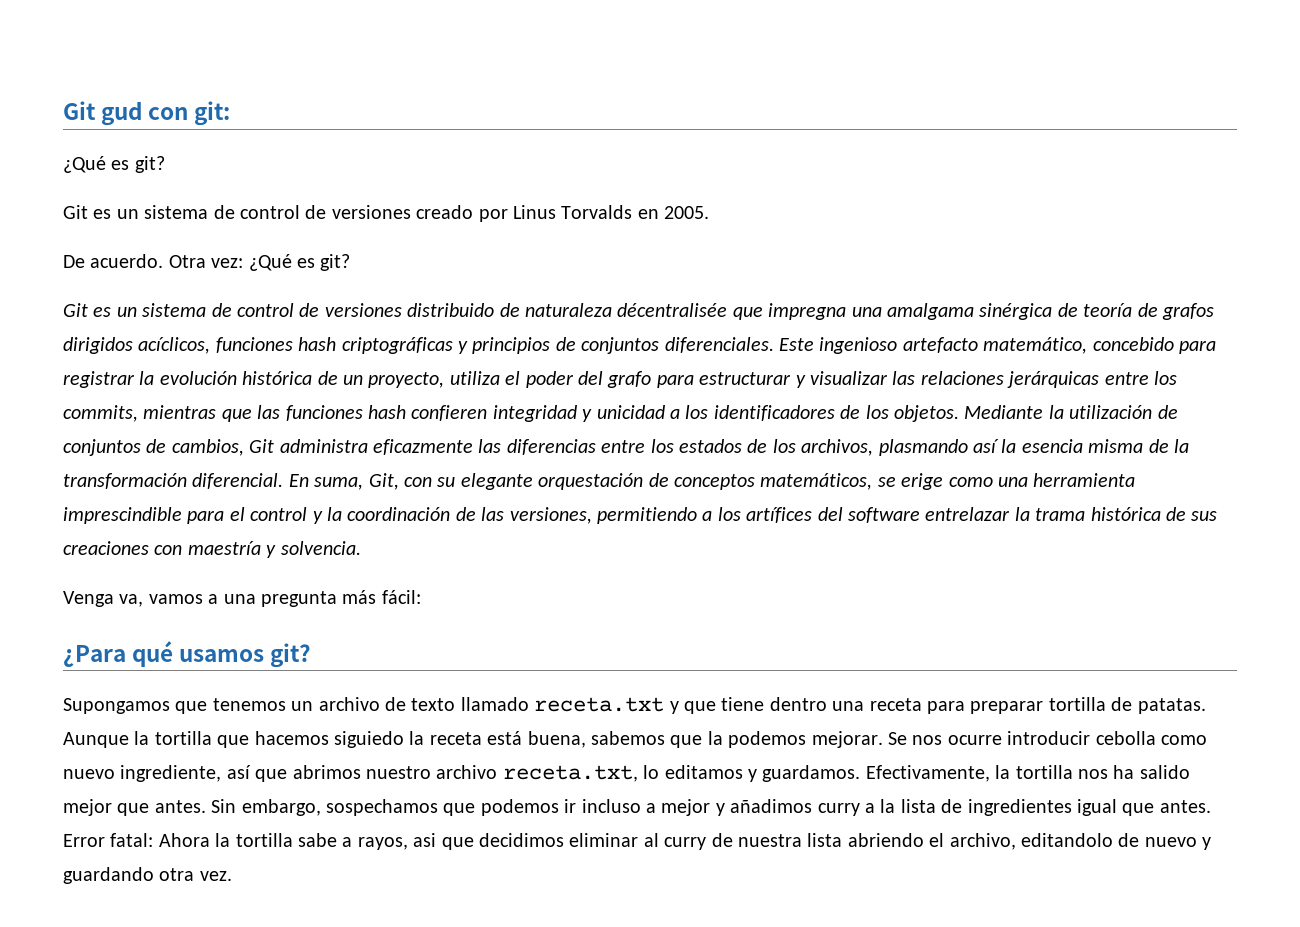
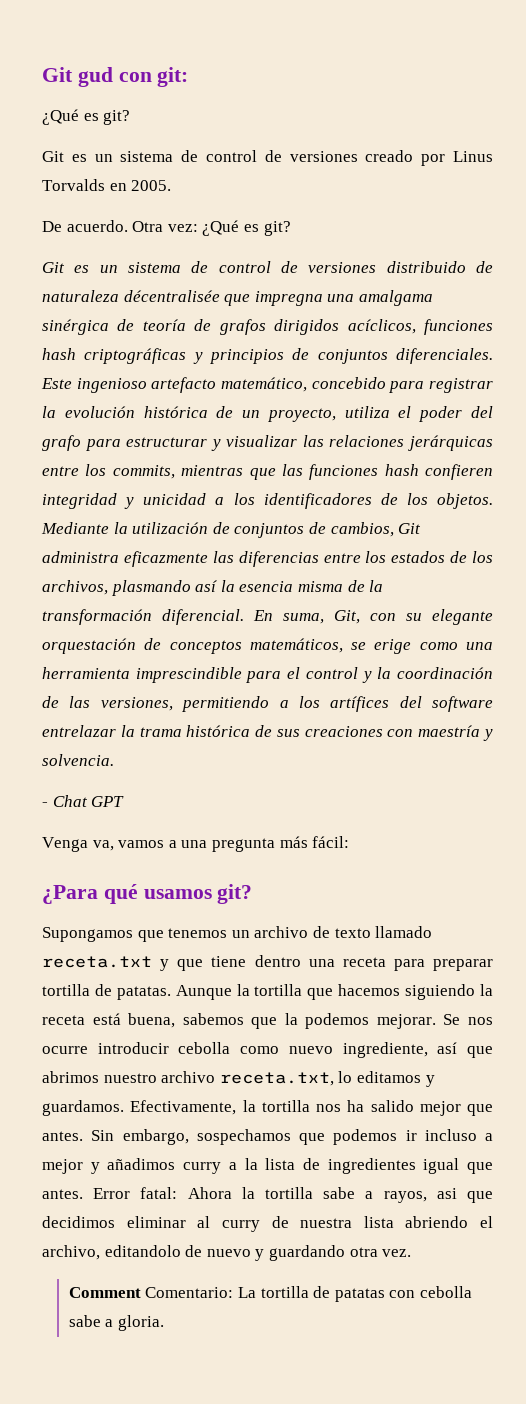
(361, 548) none -> [42,795,125,807] // - Chat GPT
[334,731,404,748] siguiedo -> [405,984,476,1000] siguiendo
(232, 876) none -> [68,1286,472,1302] [68,1315,164,1331] // Comment Comentario: La tortilla de patatas con cebolla sabe a gloria.

